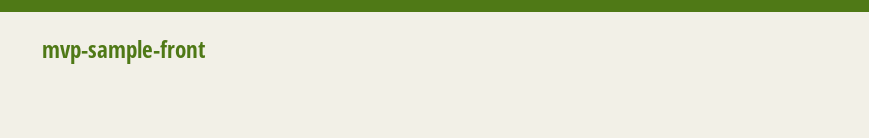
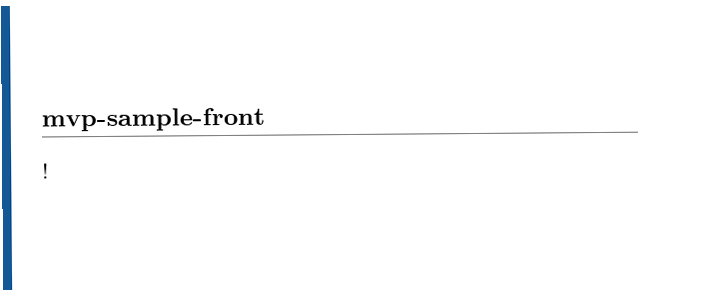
(205, 52) none -> [42,163,49,179] // !

